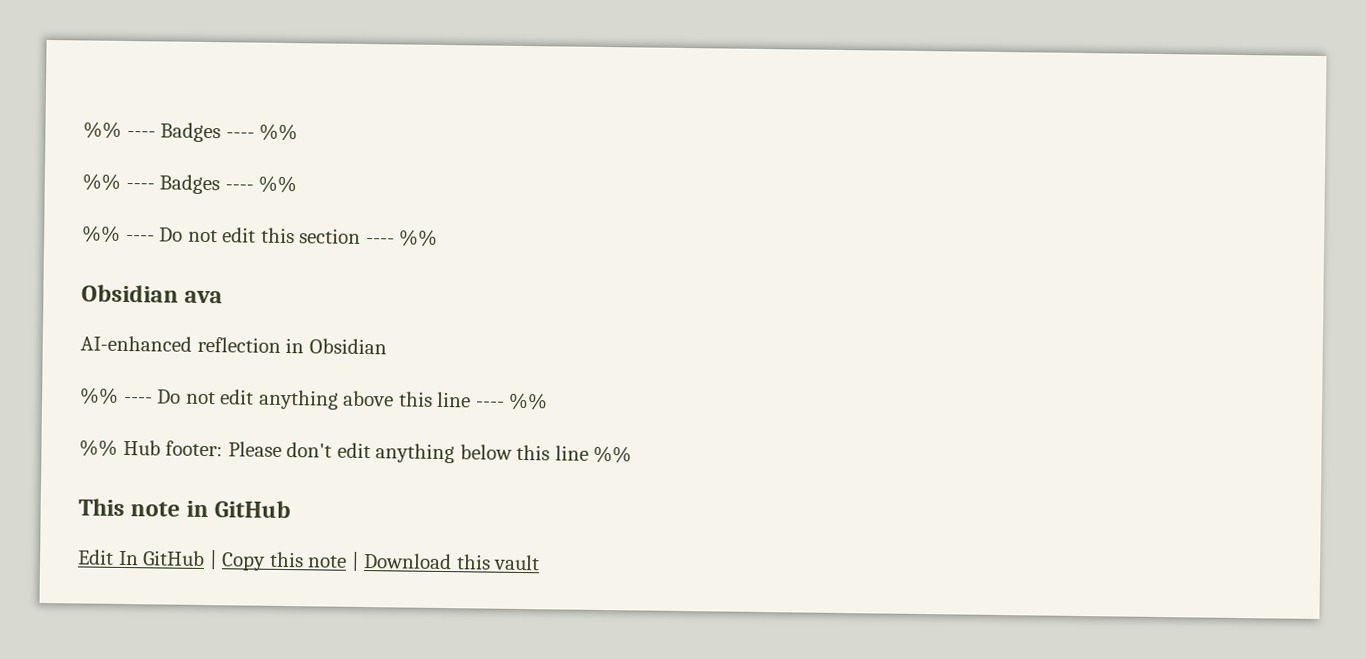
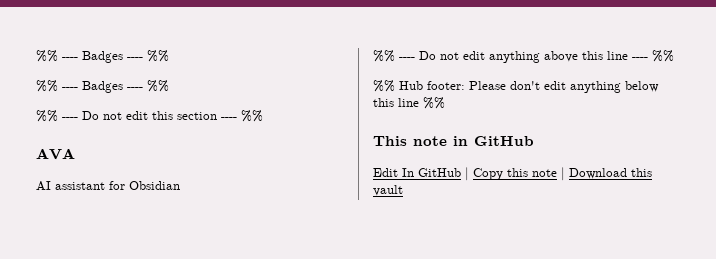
[81,284,224,304] [80,335,305,354] Obsidian ava // AI-enhanced reflection in -> [36,148,75,160] [36,181,125,191] AVA // AI assistant for

